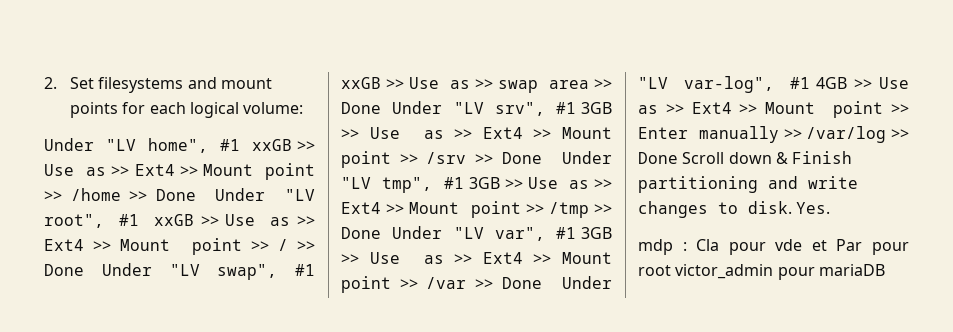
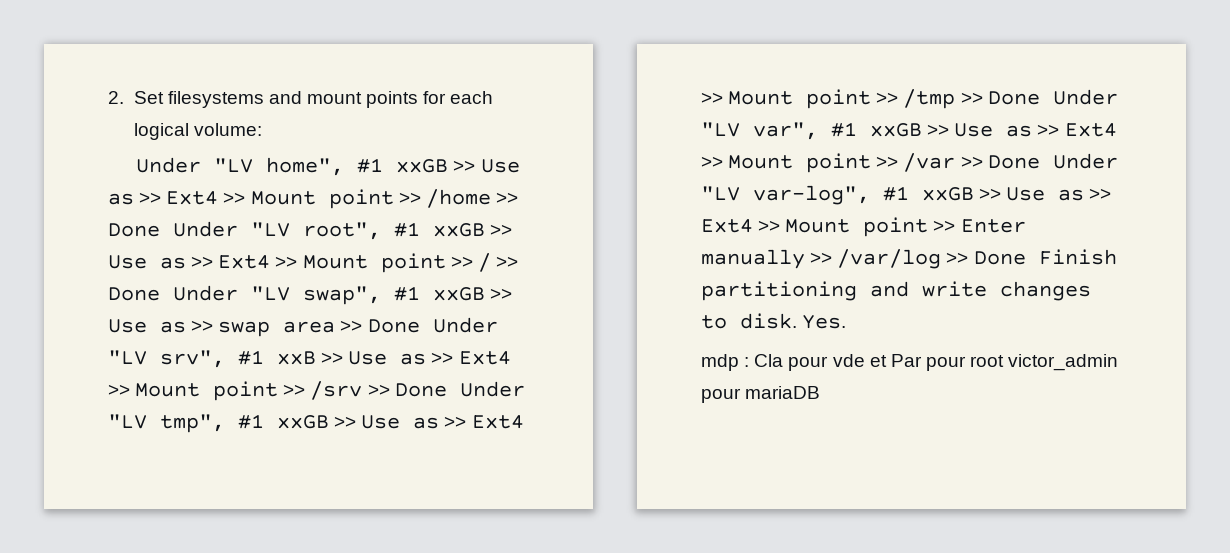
[581,102,612,114] 3GB -> [277,351,316,365] xxB
[468,177,500,189] 3GB -> [277,415,329,429] xxGB
[581,227,612,239] 3GB -> [870,123,922,137] xxGB
[816,77,848,89] 4GB -> [922,187,974,201] xxGB
[682,152,788,164] Scroll down & -> (1026, 258) none

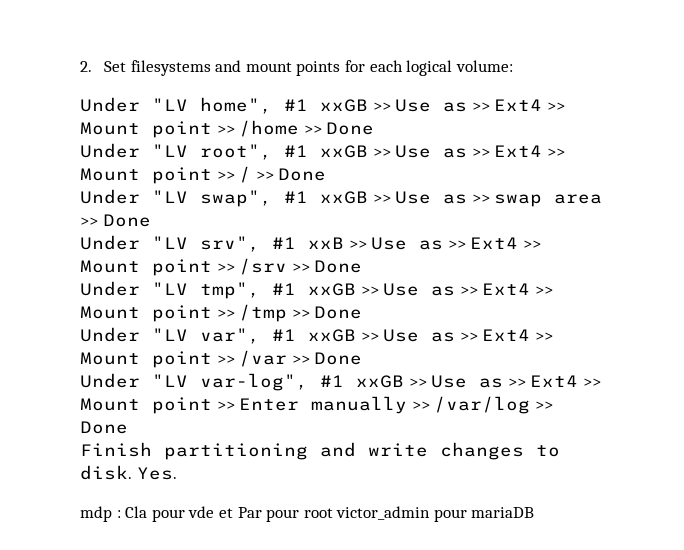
(160, 230) none -> (375, 128) //
(160, 294) none -> (327, 174) //
(420, 326) none -> (151, 220) //
(447, 390) none -> (363, 266) //
(1040, 98) none -> (363, 312) //
(1040, 162) none -> (363, 358) //
(1026, 258) none -> (128, 427) //

